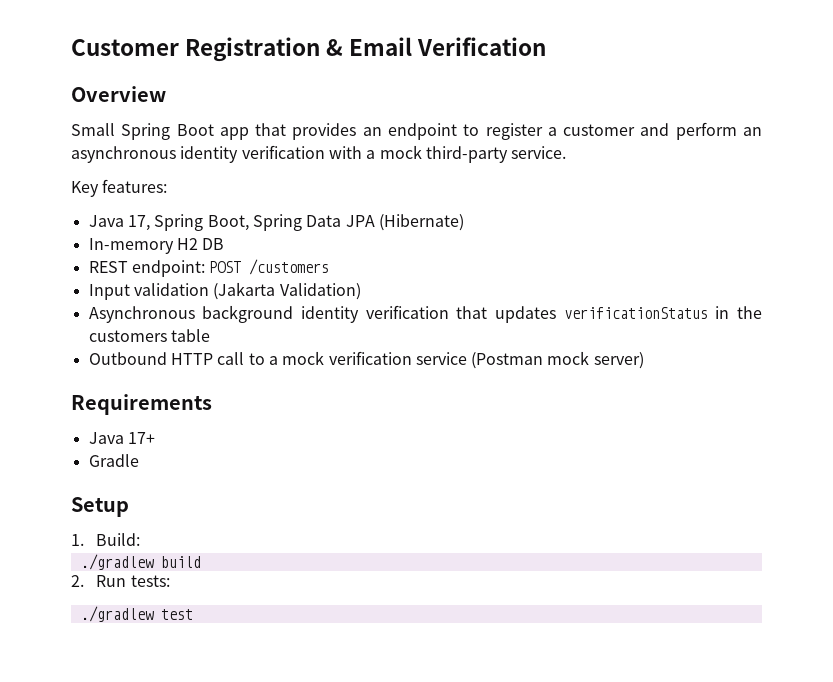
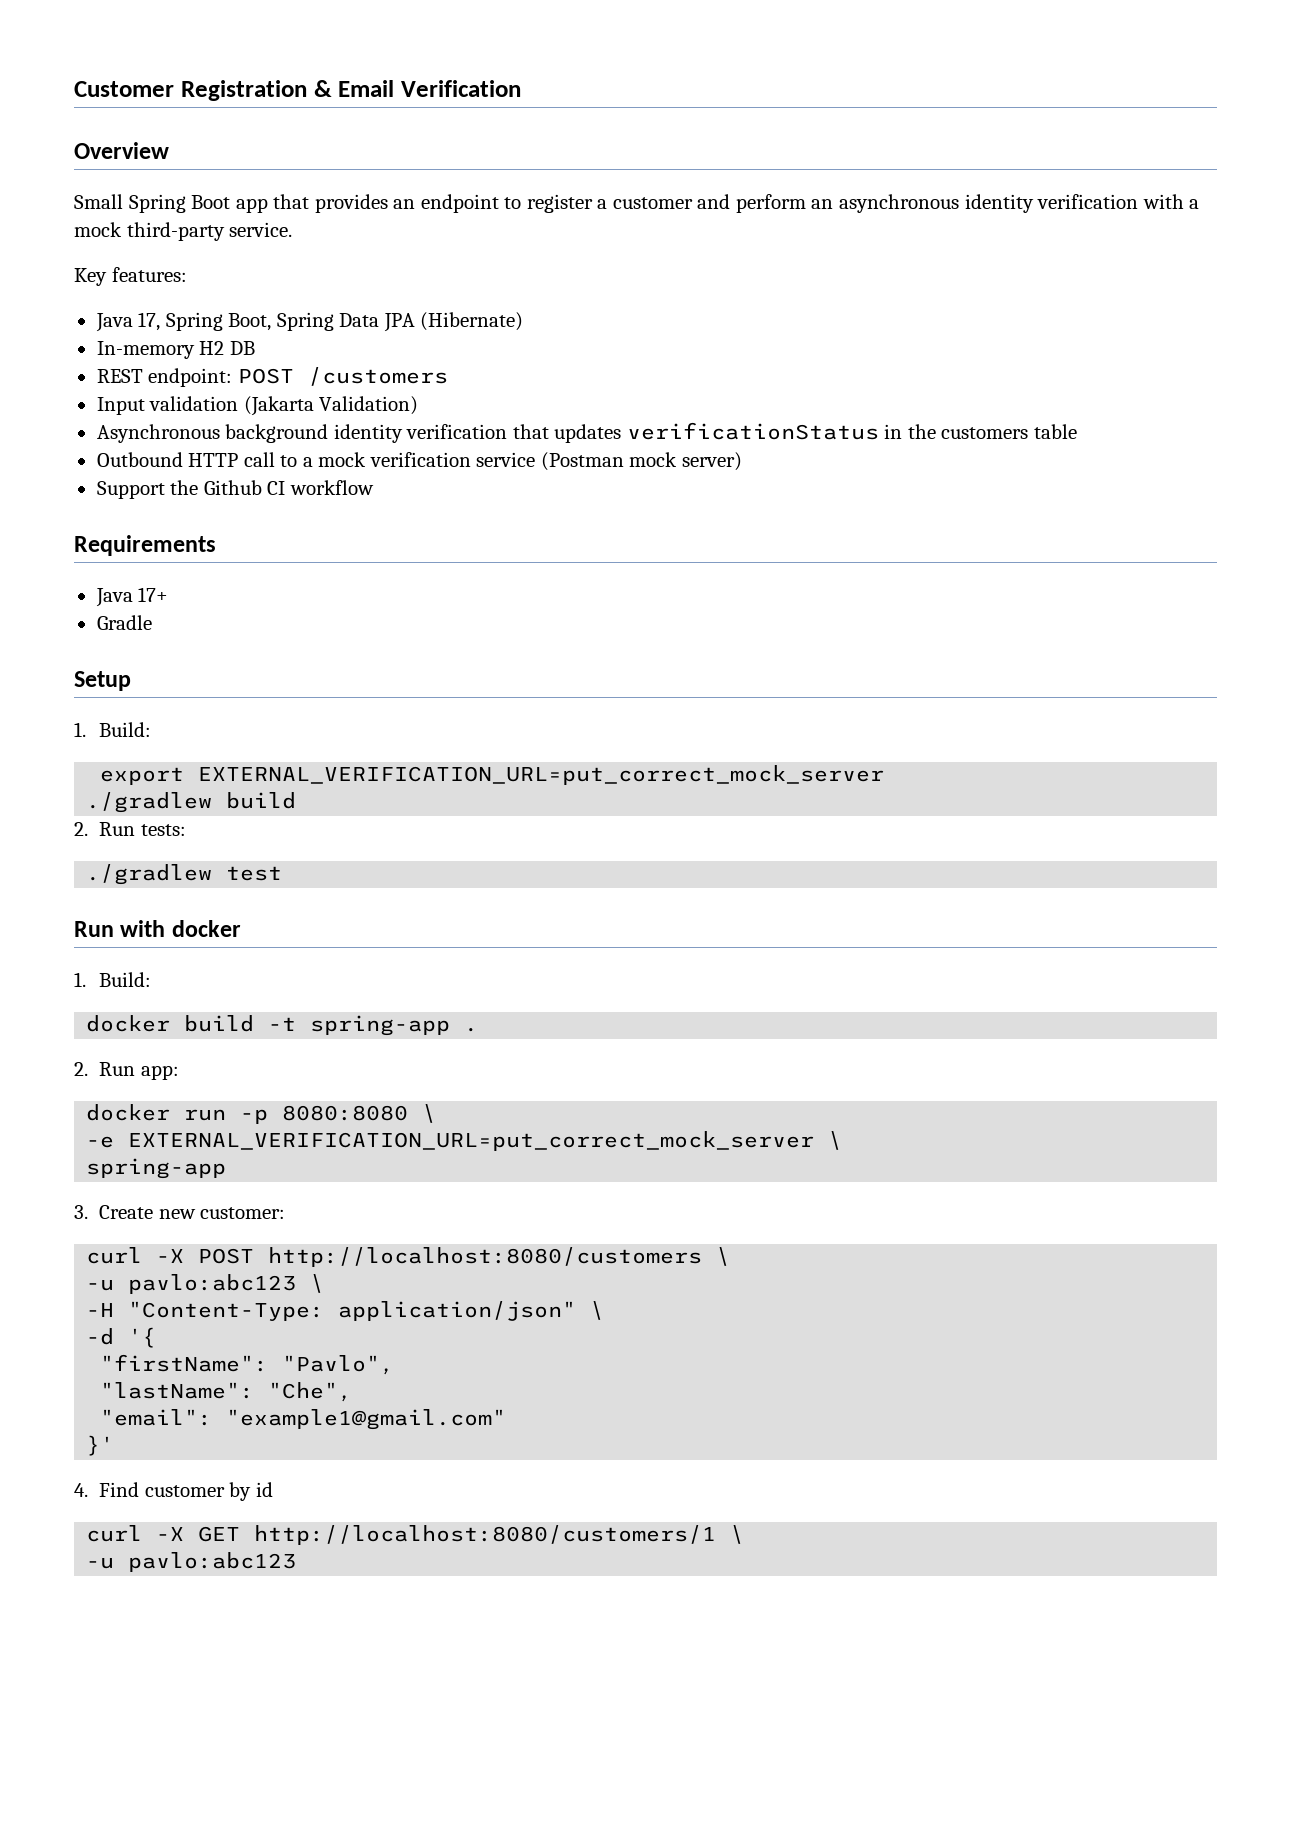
(644, 360) none -> [96,480,374,499] // Support the Github CI workflow
(141, 539) none -> [100,765,885,785] // export EXTERNAL_VERIFICATION_URL=put_correct_mock_server
(193, 614) none -> [74,920,241,937] [74,972,152,987] [86,1015,479,1036] [74,1062,179,1080] [86,1104,437,1124] [86,1131,843,1151] [86,1158,227,1179] [74,1205,286,1219] [86,1247,731,1267] [86,1274,325,1294] [86,1301,605,1321] [86,1327,157,1348] [100,1354,395,1375] [100,1382,353,1402] [100,1409,507,1430] [86,1435,115,1456] [74,1482,273,1501] [86,1525,745,1545] [86,1552,297,1572] // Run with docker // 1. Build: // docker build -t spring-app . // 2. Run app: // docker run -p 8080:8080 \ // -e EXTERNAL_VERIFICATION_URL=put_correct_mock_server \ // spring-app // 3. Create new customer: // curl -X POST http://localhost:8080/customers \ // -u pavlo:abc123 \ // -H "Content-Type: application/json" \ // -d '{ // "firstName": "Pavlo", // "lastName": "Che", // "email": "example1@gmail.com" // }' // 4. Find customer by id // curl -X GET http://localhost:8080/customers/1 \ // -u pavlo:abc123

